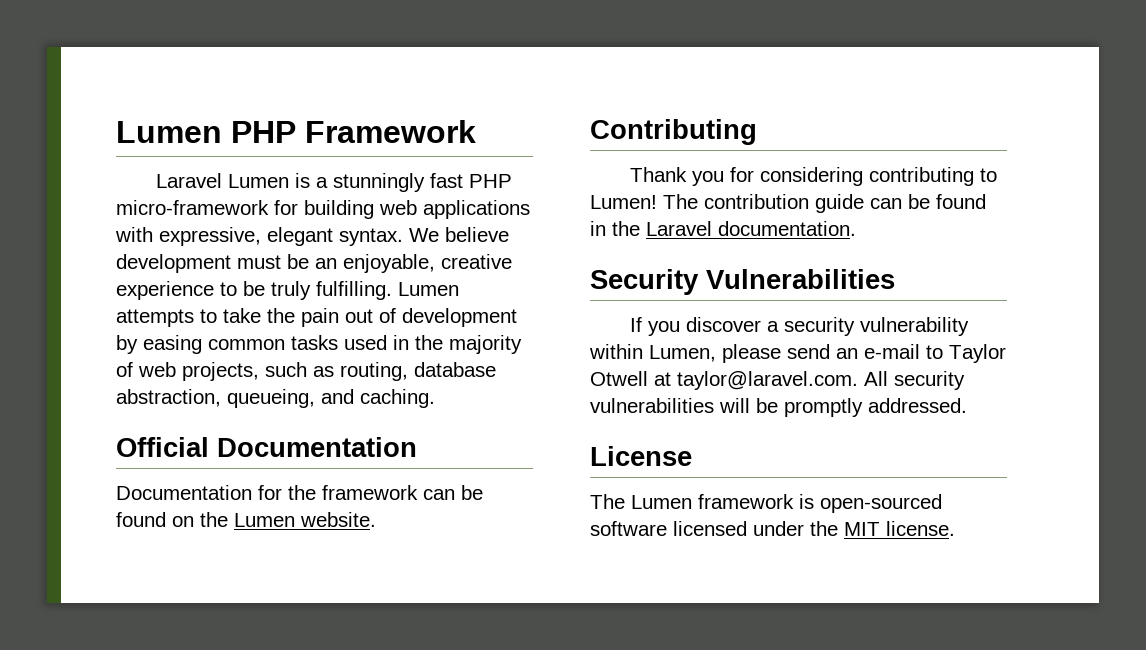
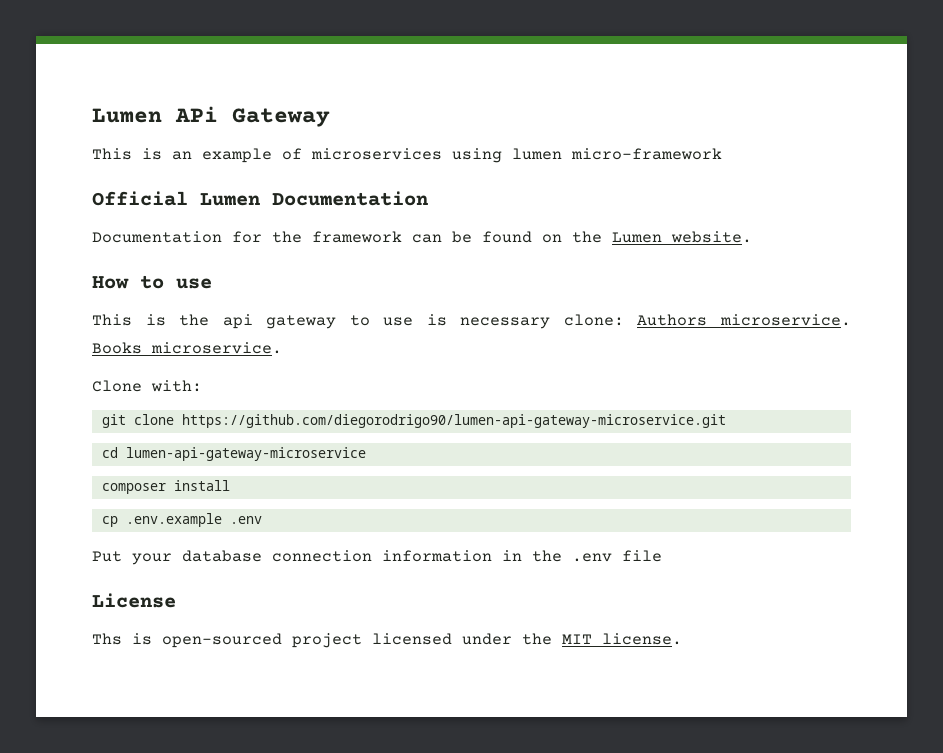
[116,120,476,143] [155,173,512,192] [116,200,530,219] [115,227,509,246] [116,254,512,273] [116,281,459,300] [116,308,517,327] [116,335,522,354] [116,362,496,381] [116,389,435,408] Lumen PHP Framework // Laravel Lumen is a stunningly fast PHP micro-framework for building web applications with expressive, elegant syntax. We believe development must be an enjoyable, creative experience to be truly fulfilling. Lumen attempts to take the pain out of development by easing common tasks used in the majority of web projects, such as routing, database abstraction, queueing, and caching. -> [92,106,330,127] [92,148,722,163] Lumen APi Gateway // This is an example of microservices using lumen micro-framework
(209, 447) none -> [200,193,260,206] Lumen
[590,119,757,145] [629,167,997,186] [590,194,986,213] [590,221,856,236] [590,269,895,295] [629,317,969,336] [589,344,1006,363] [590,371,965,390] [590,398,967,417] [590,446,692,466] [590,494,794,509] Contributing // Thank you for considering contributing to Lumen! The contribution guide can be found in the Laravel documentation. // Security Vulnerabilities // If you discover a security vulnerability within Lumen, please send an e-mail to Taylor Otwell at taylor@laravel.com. All security vulnerabilities will be promptly addressed. // License // The Lumen framework -> [92,275,212,289] [92,314,851,329] [92,342,282,354] [92,380,202,392] [101,414,726,428] [101,447,366,461] [101,480,230,494] [101,513,262,527] [92,550,662,565] [92,593,176,608] [92,633,122,645] How to use // This is the api gateway to use is necessary clone: Authors microservice. Books microservice. // Clone with: // git clone https://github.com/diegorodrigo90/lumen-api-gateway-microservice.git // cd lumen-api-gateway-microservice // composer install // cp .env.example .env // Put your database connection information in the .env file // License // Ths
[590,521,667,536] software -> [292,633,362,648] project

